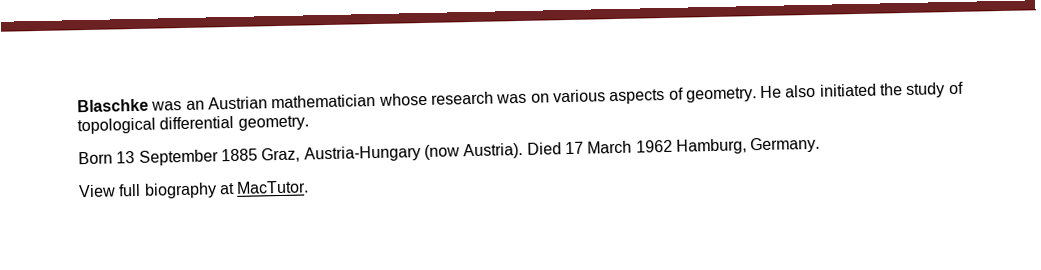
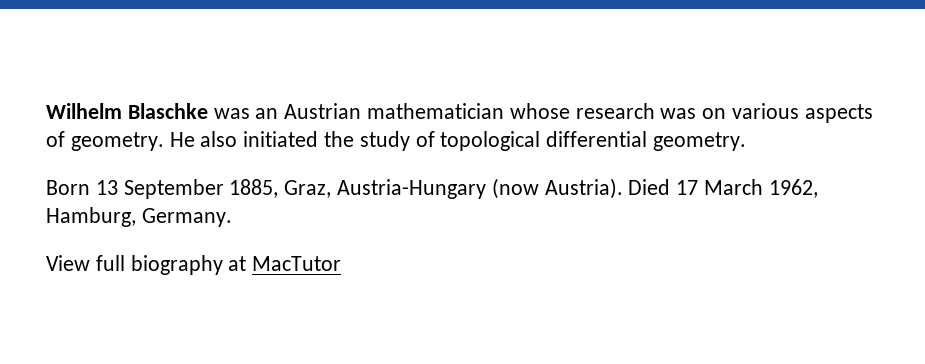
(77, 105) none -> [46,103,122,119] Wilhelm
[220,148,258,162] 1885 -> [229,179,279,198] 1885,
[635,139,673,153] 1962 -> [768,179,818,198] 1962,
[236,180,310,194] MacTutor. -> [252,256,342,271] MacTutor

